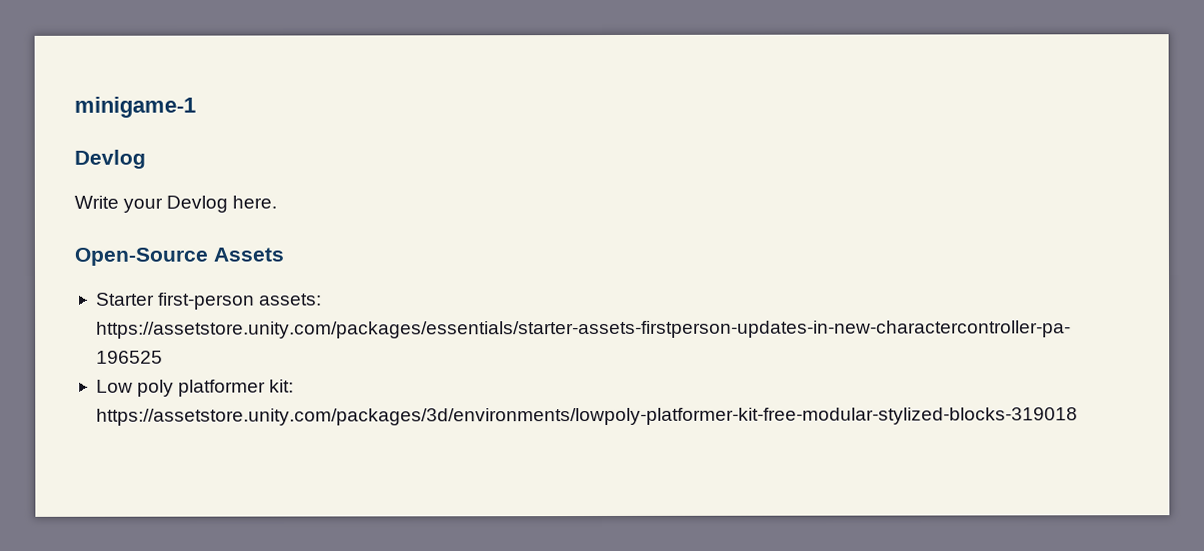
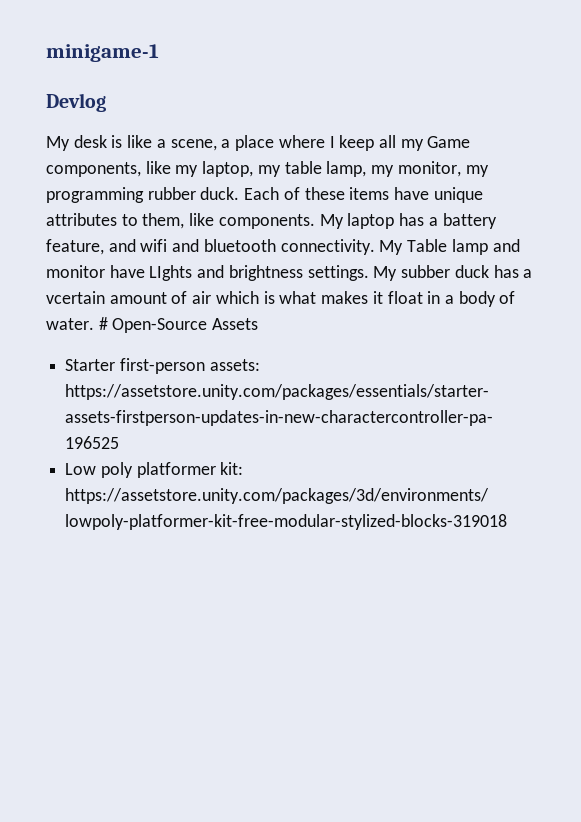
[74,195,278,213] Write your Devlog here. // -> [46,135,471,151] [46,161,489,177] [46,187,483,203] [46,213,497,229] [46,239,520,255] [46,265,533,281] [46,291,516,307] [46,317,108,330] My desk is like a scene, a place where I keep all my Game components, like my laptop, my table lamp, my monitor, my programming rubber duck. Each of these items have unique attributes to them, like components. My laptop has a battery feature, and wifi and bluetooth connectivity. My Table lamp and monitor have LIghts and brightness settings. My subber duck has a vcertain amount of air which is what makes it float in a body of water. #

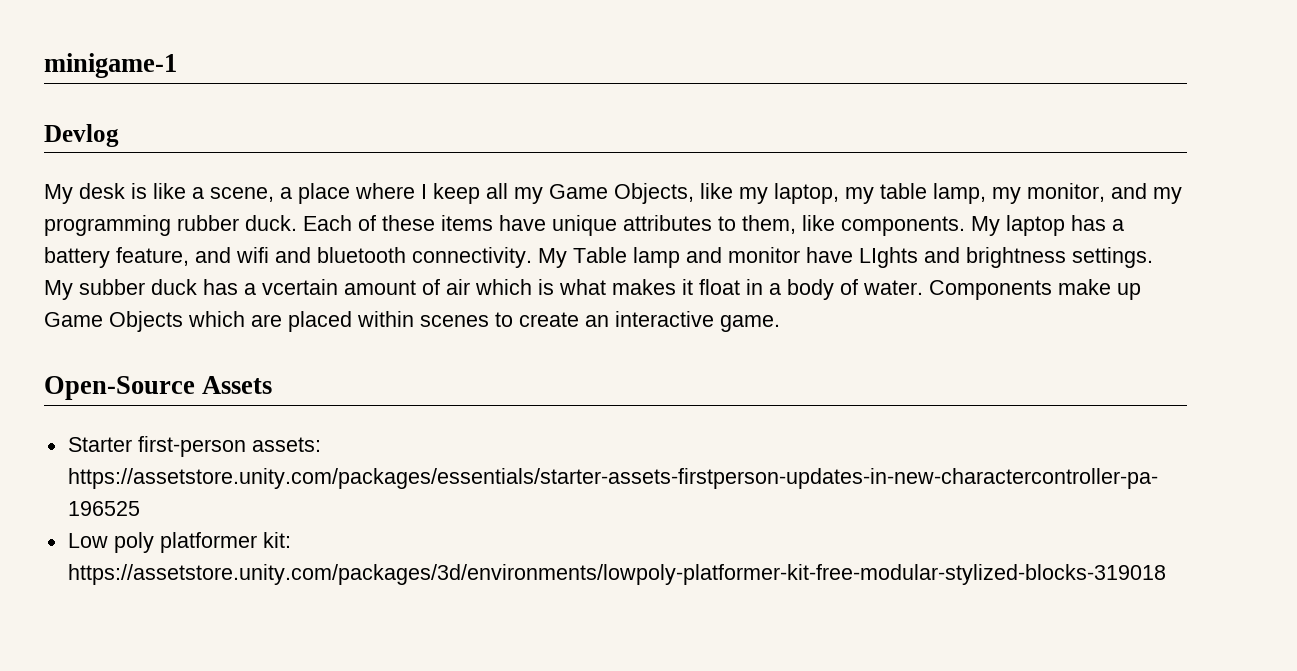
[46,162,141,177] components, -> [614,183,694,204] Objects,
(461, 169) none -> [1111,183,1147,199] and
[98,317,108,330] # -> [929,279,1141,300] [44,311,780,332] Components make up Game Objects which are placed within scenes to create an interactive game. //

